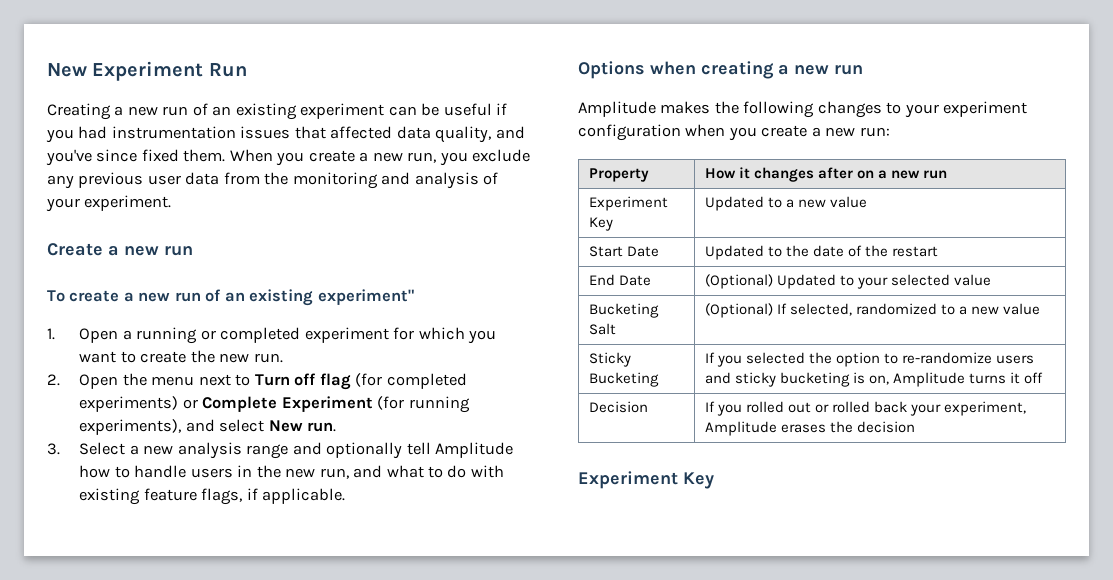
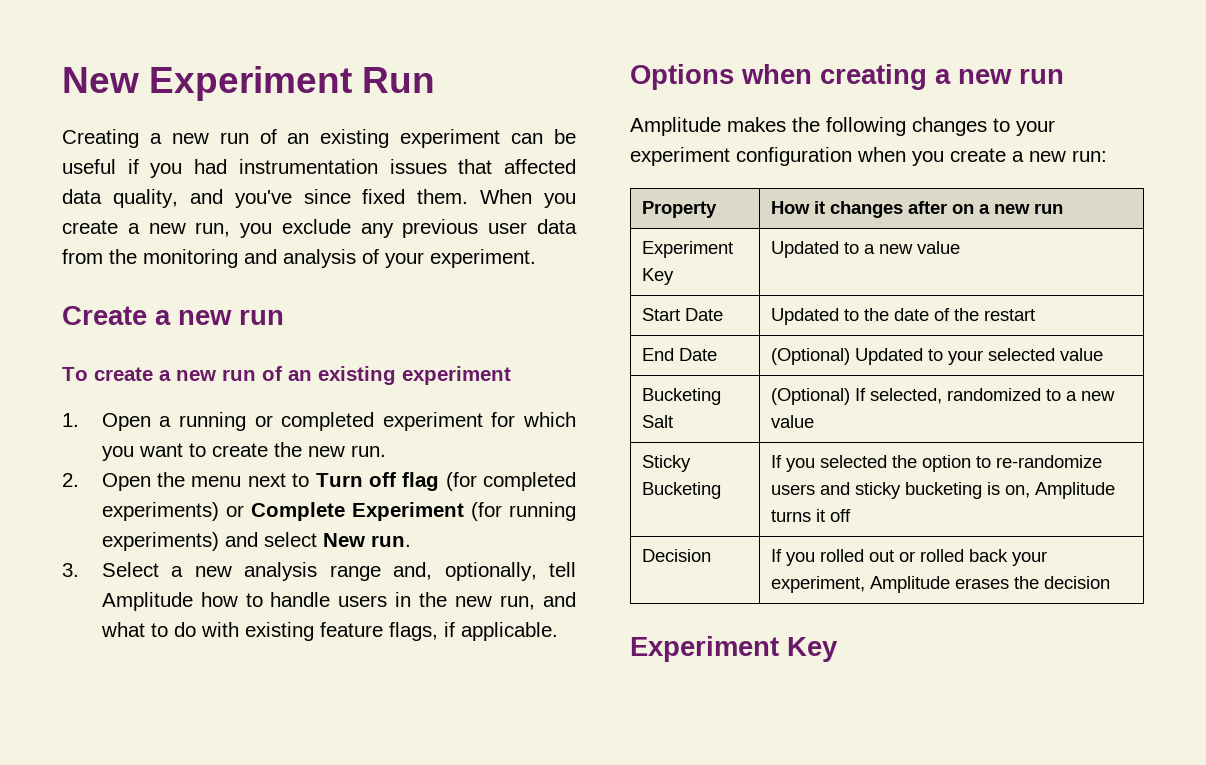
[317,289,414,305] experiment" -> [402,366,511,385] experiment
[79,419,182,435] experiments), -> [101,532,219,551] experiments)
[292,442,403,459] and optionally -> [393,562,537,581] and, optionally,

